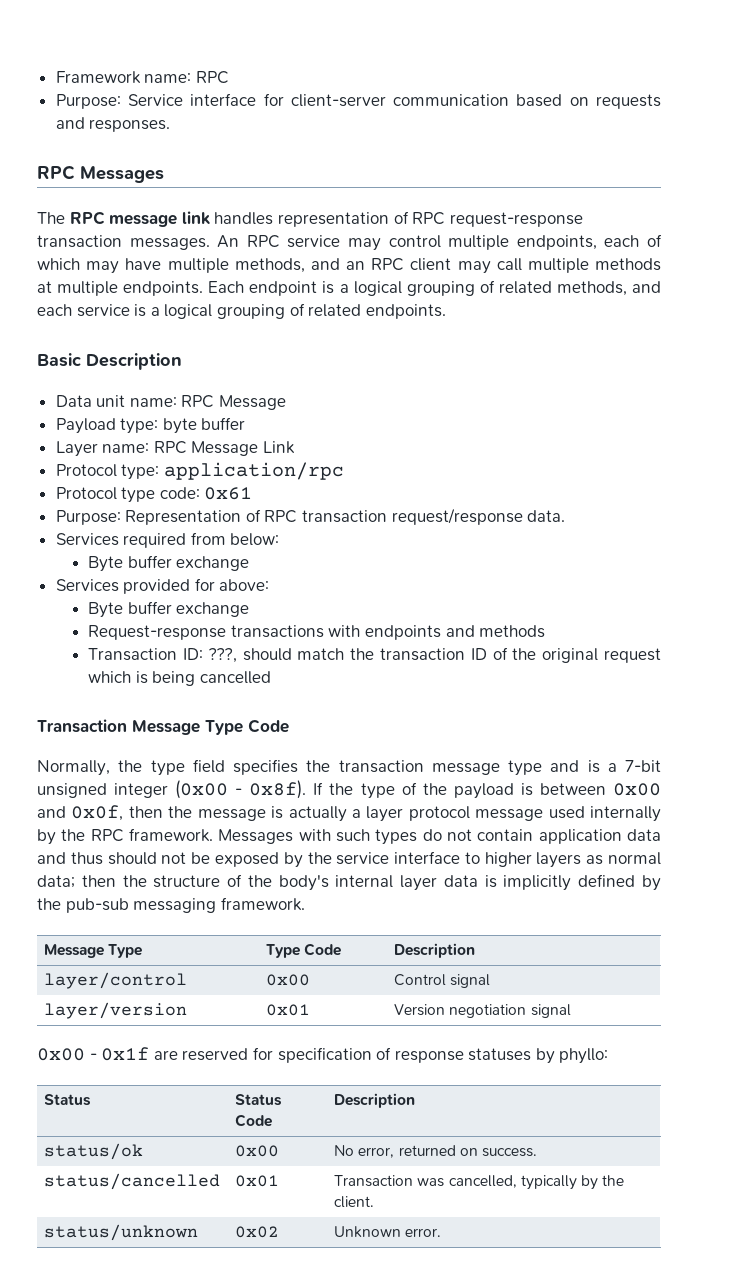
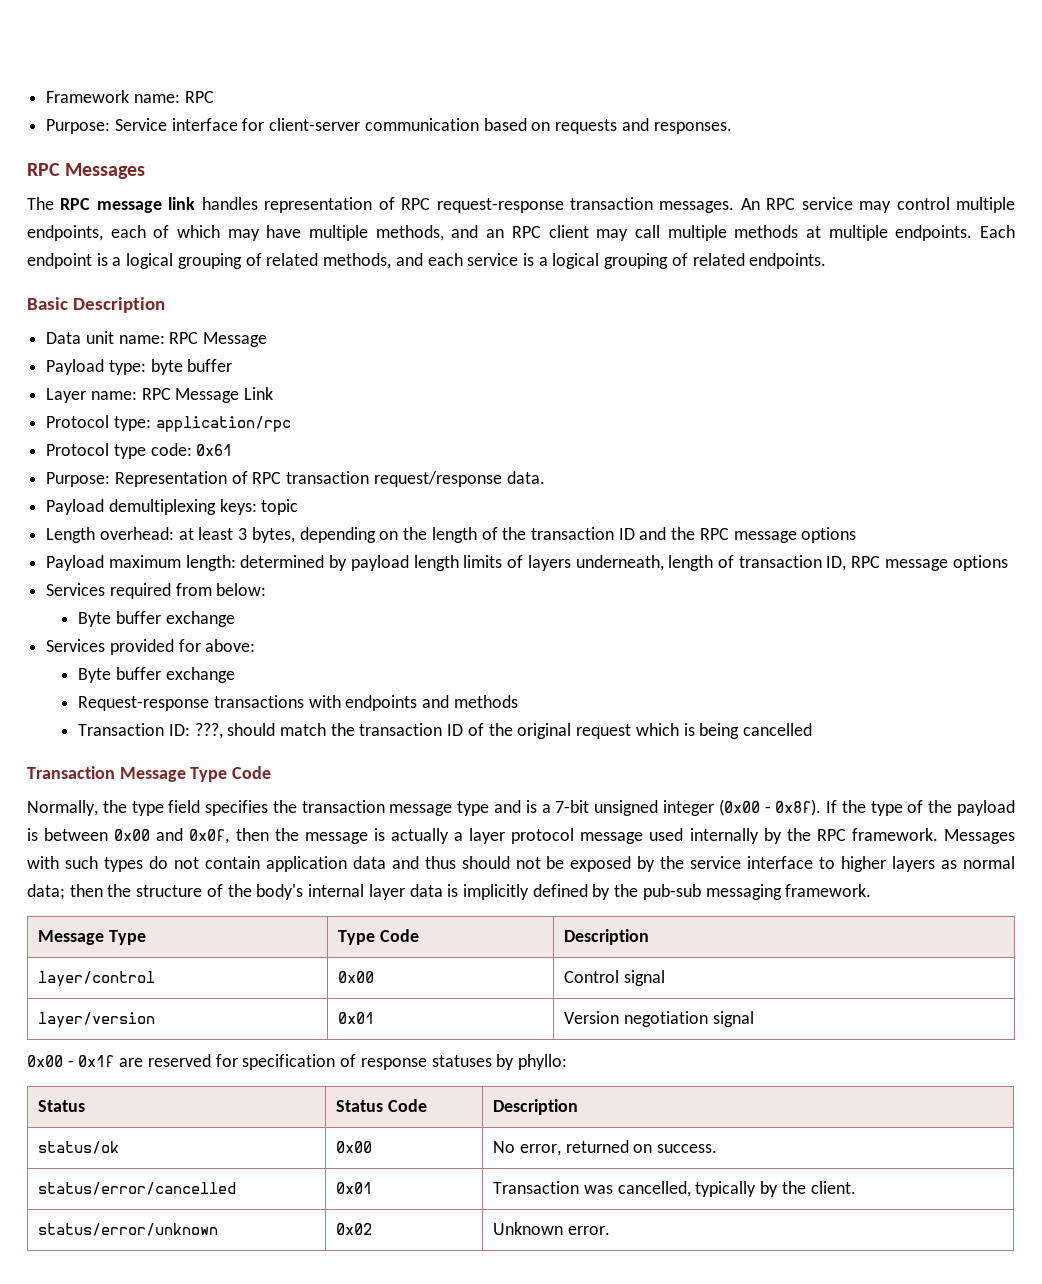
(566, 516) none -> [46,499,299,515] [46,527,857,543] [46,555,1008,571] // Payload demultiplexing keys: topic // Length overhead: at least 3 bytes, depending on the length of the transaction ID and the RPC message options // Payload maximum length: determined by payload length limits of layers underneath, length of transaction ID, RPC message options
[44,1173,221,1190] status/cancelled -> [38,1182,237,1195] status/error/cancelled
[44,1224,199,1241] status/unknown -> [38,1223,219,1236] status/error/unknown

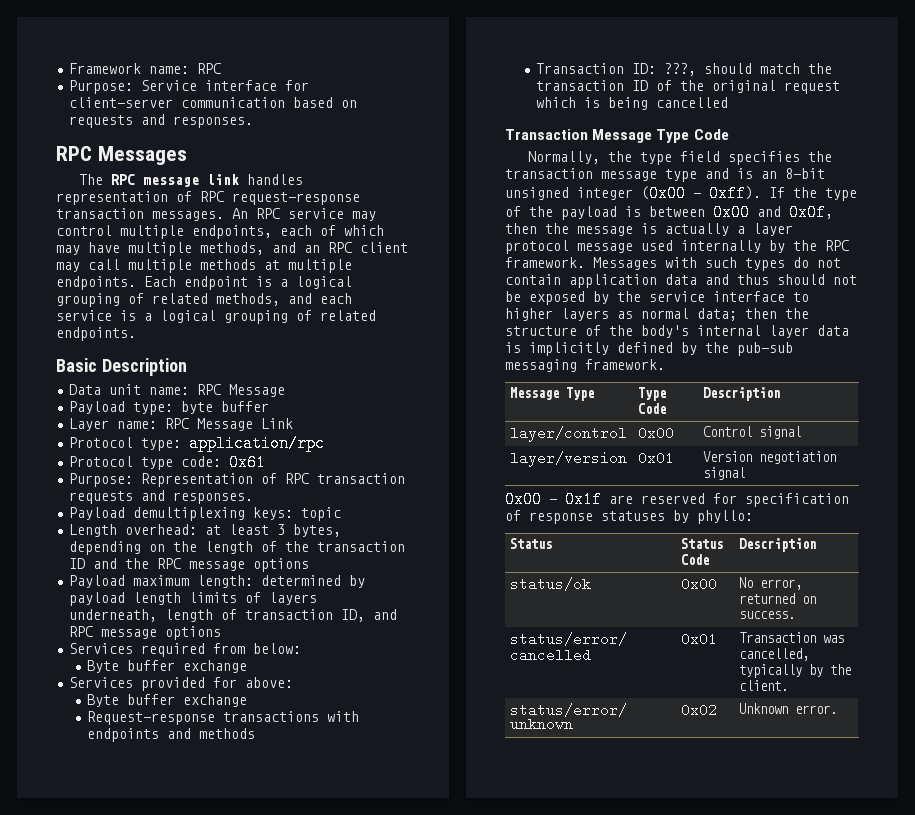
[373,471,545,487] request/response data. -> [69,490,254,504] requests and responses.
(847, 563) none -> [373,609,398,620] and
[541,800,590,813] a 7-bit -> [761,168,825,179] an 8-bit
[775,799,822,816] 0x8f). -> [709,185,761,202] 0xff).

